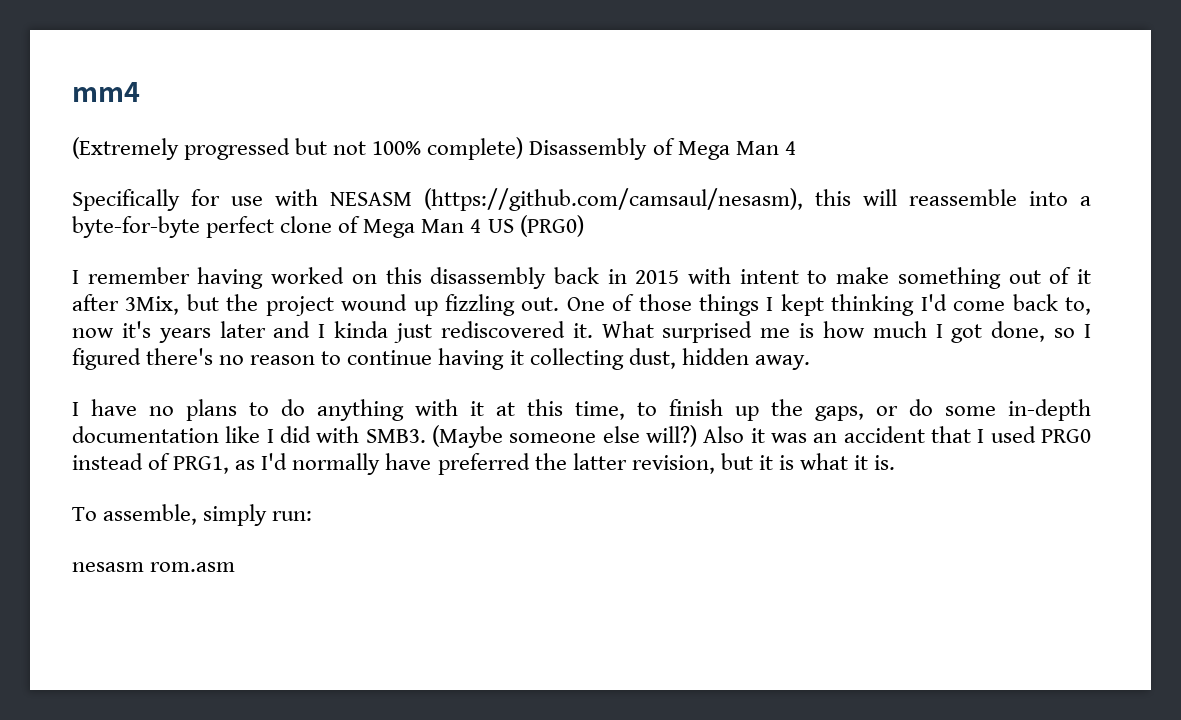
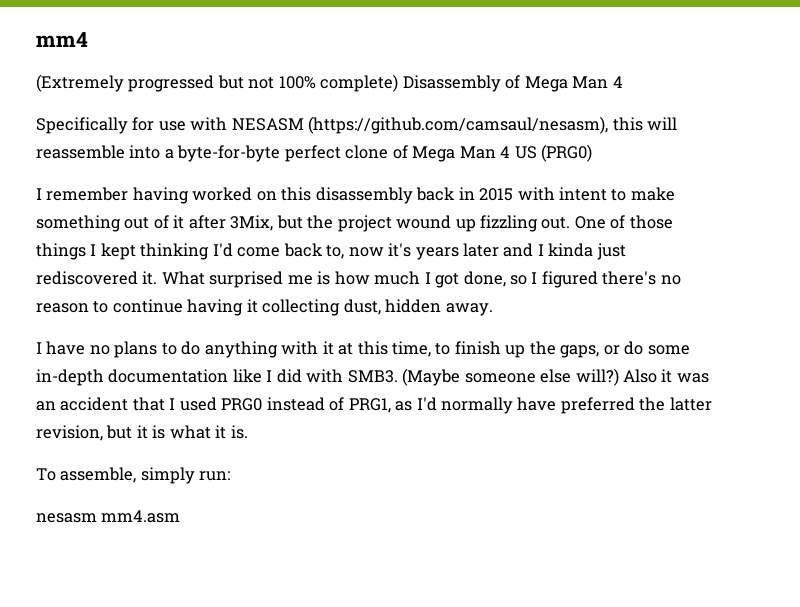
[150,562,236,572] rom.asm -> [101,510,181,523] mm4.asm

